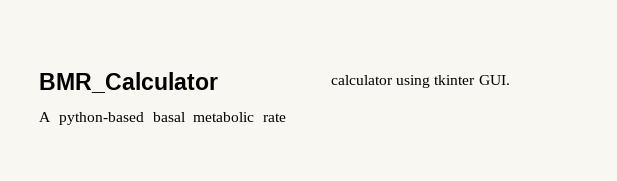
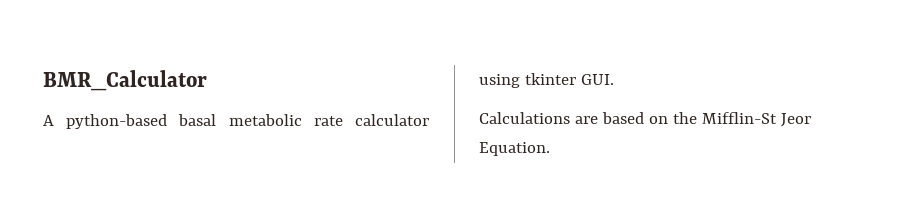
(510, 80) none -> [479,112,811,127] [479,142,550,156] // Calculations are based on the Mifflin-St Jeor Equation.

